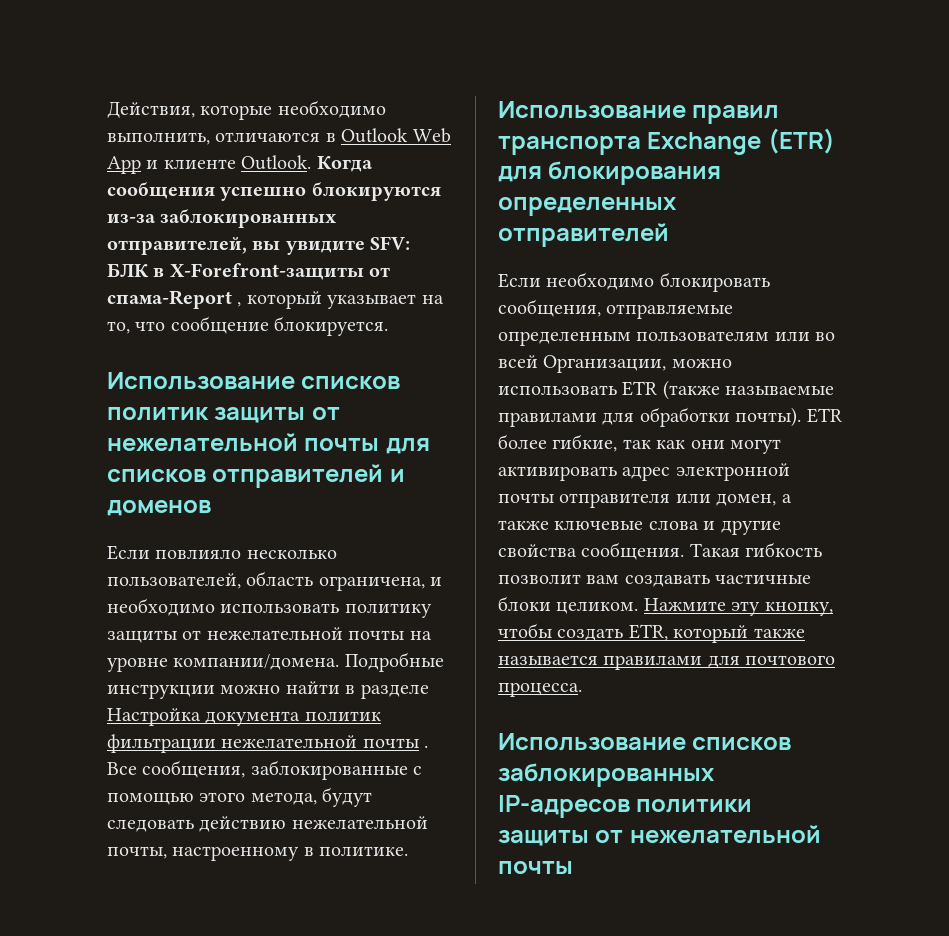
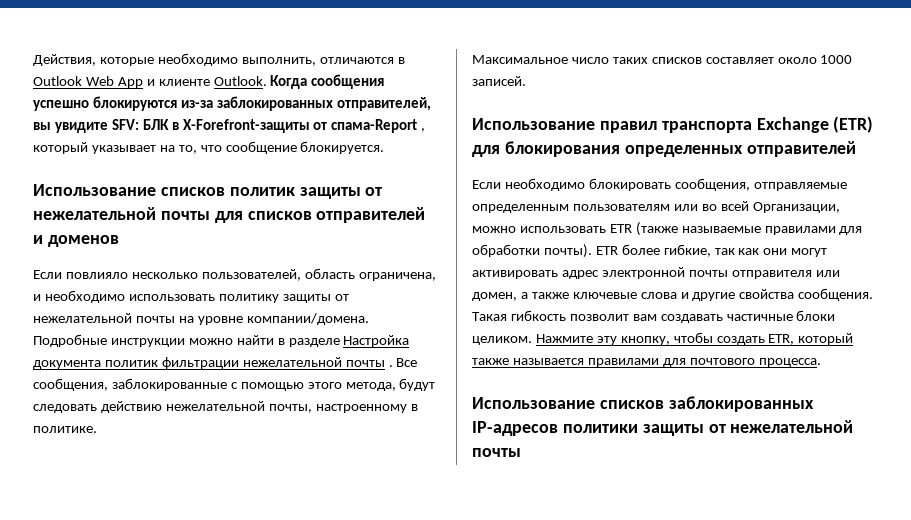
(409, 851) none -> [472,55,853,64] [472,76,526,86] // Максимальное число таких списков составляет около 1000 записей.

